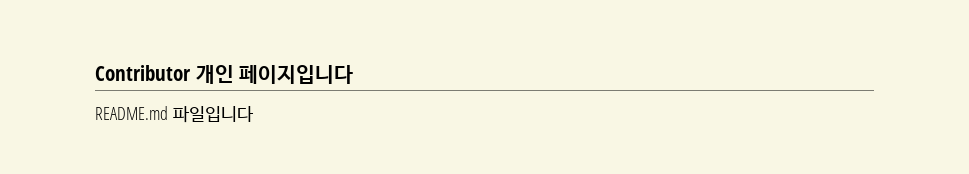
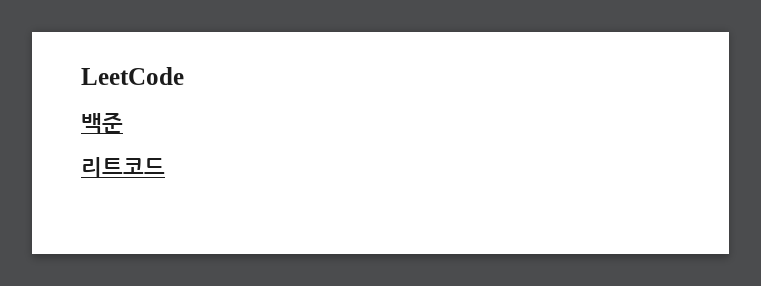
[95,65,354,84] [95,106,254,123] Contributor 개인 페이지입니다 // README.md 파일입니다 -> [81,67,184,85] [81,113,123,133] [81,157,165,177] LeetCode // 백준 // 리트코드

